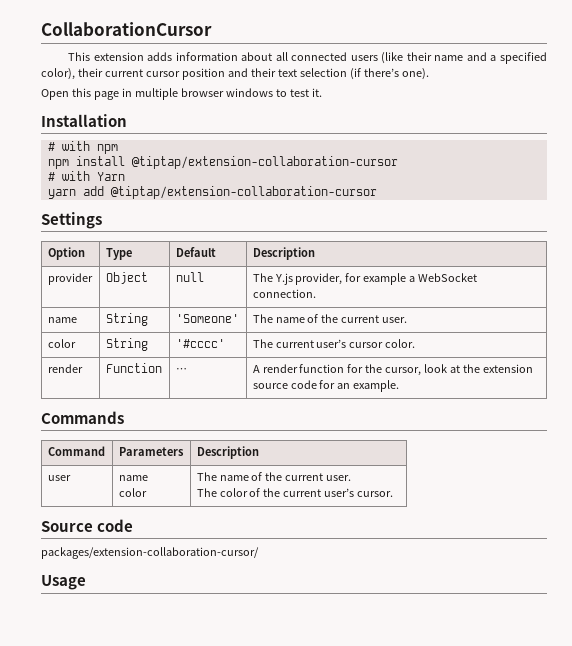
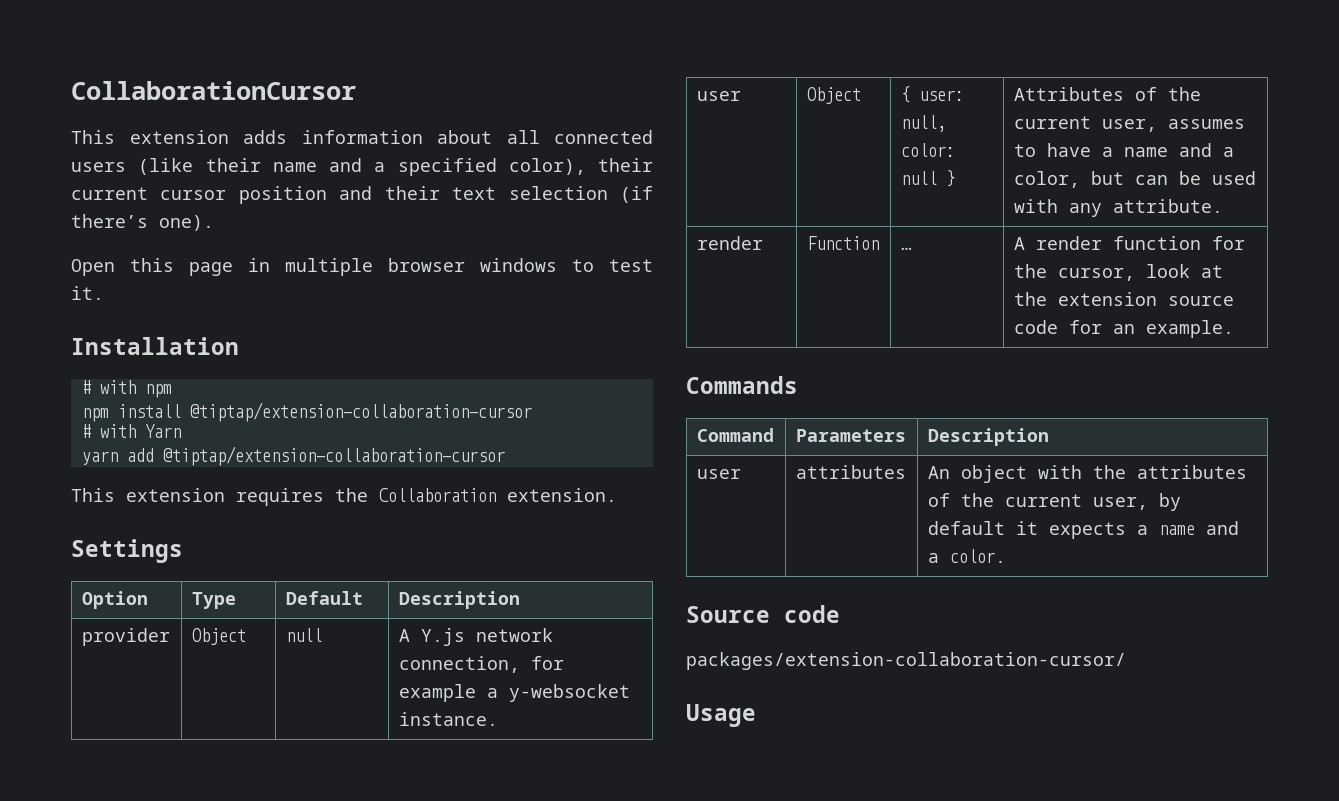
(377, 192) none -> [71,488,617,506] // This extension requires the Collaboration extension.
[252,273,478,285] [252,289,316,298] [47,317,77,323] [105,313,148,326] [175,314,239,323] [252,314,408,323] [47,339,76,348] [105,338,148,351] [175,339,225,348] [252,339,416,348] The Y.js provider, for example a WebSocket connection. // name | String | 'Someone' | The name of the current user. // color | String | '#cccc' | The current user’s cursor color. -> [398,628,553,646] [398,656,564,673] [398,684,630,702] [398,712,498,726] [696,91,741,101] [806,87,861,104] [900,86,964,103] [900,115,946,132] [900,143,955,157] [900,170,955,187] [1013,87,1201,101] [1013,116,1245,132] [1013,143,1234,157] [1013,171,1256,188] [1013,199,1223,217] A Y.js network connection, for example a y-websocket instance. // user | Object | { user: null, color: null } | Attributes of the current user, assumes to have a name and a color, but can be used with any attribute.
[118,475,148,481] [118,488,147,497] [196,472,352,481] [196,488,394,497] name // color | The name of the current user. // The color of the current user’s cursor. -> [795,465,906,479] [927,465,1247,483] [927,493,1181,511] [927,521,1239,539] [927,549,1006,563] attributes | An object with the attributes of the current user, by default it expects a name and a color.

